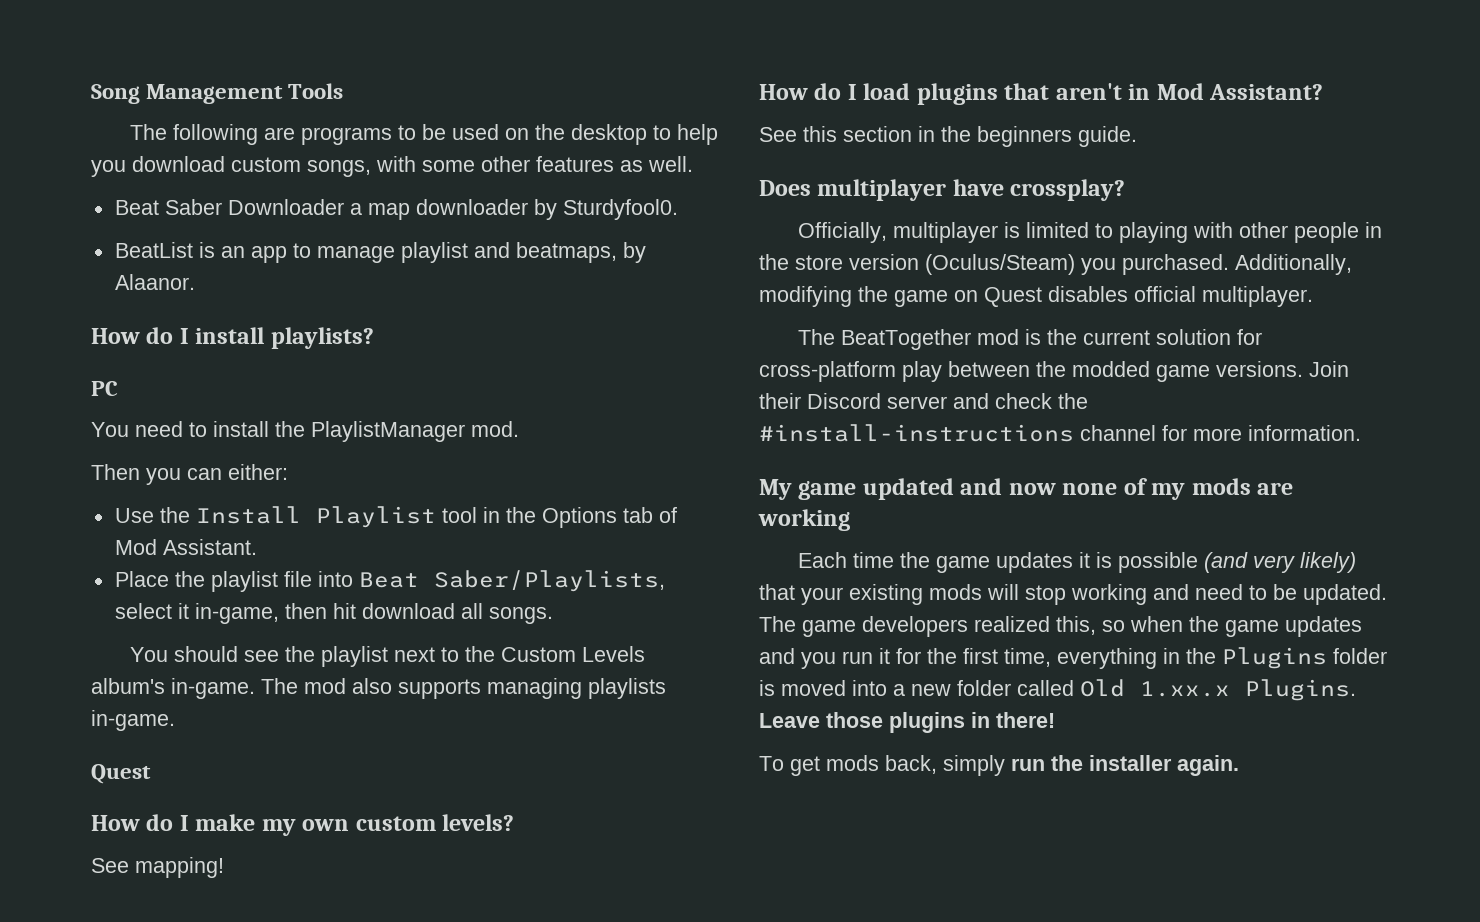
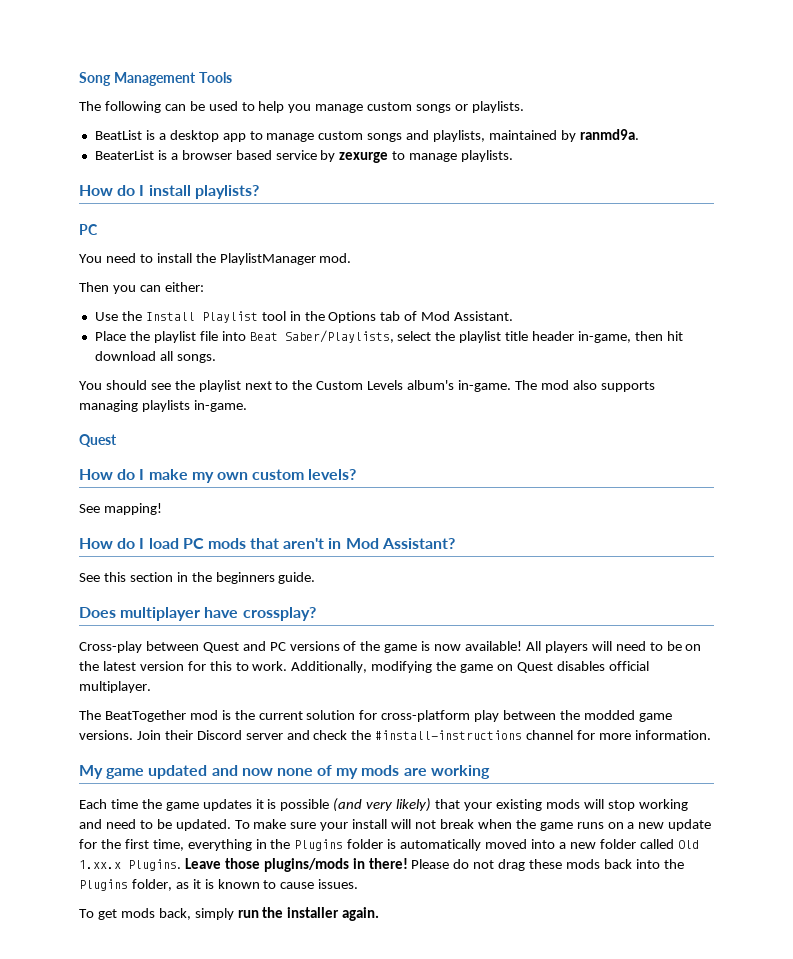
[264,124,719,145] [91,156,693,177] [114,199,678,220] are programs to be used on the desktop to help you download custom songs, with some other features as well. // Beat Saber Downloader a map downloader by Sturdyfool0. -> [164,101,524,113] can be used to help you manage custom songs or playlists.
[220,246,245,258] an -> [158,130,219,142] a desktop
[400,242,646,263] [114,274,195,290] playlist and beatmaps, by Alaanor. -> [318,129,639,142] [94,150,514,163] custom songs and playlists, maintained by ranmd9a. // BeaterList is a browser based service by zexurge to manage playlists.
[177,603,189,619] it -> [435,331,575,343] the playlist title header
[916,83,998,105] plugins -> [182,538,246,549] PC mods
[798,222,1383,243] [759,254,1229,275] Officially, multiplayer is limited to playing with other people in the store version (Oculus/Steam) you purchased. -> [79,641,702,653] [79,661,288,671] Cross-play between Quest and PC versions of the game is now available! All players will need to be on the latest version for this to work.
[759,616,1362,637] [759,648,890,669] The game developers realized this, so when the game updates and you run it -> [234,819,712,831] To make sure your install will not break when the game runs on a new update
(775, 688) none -> [400,839,482,851] automatically
[889,712,965,733] plugins -> [263,858,349,872] plugins/mods
(1055, 720) none -> [411,859,684,871] [79,879,359,891] Please do not drag these mods back into the Plugins folder, as it is known to cause issues.

